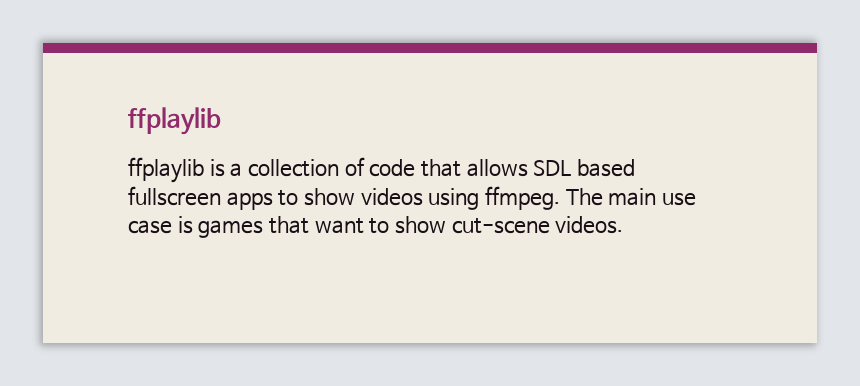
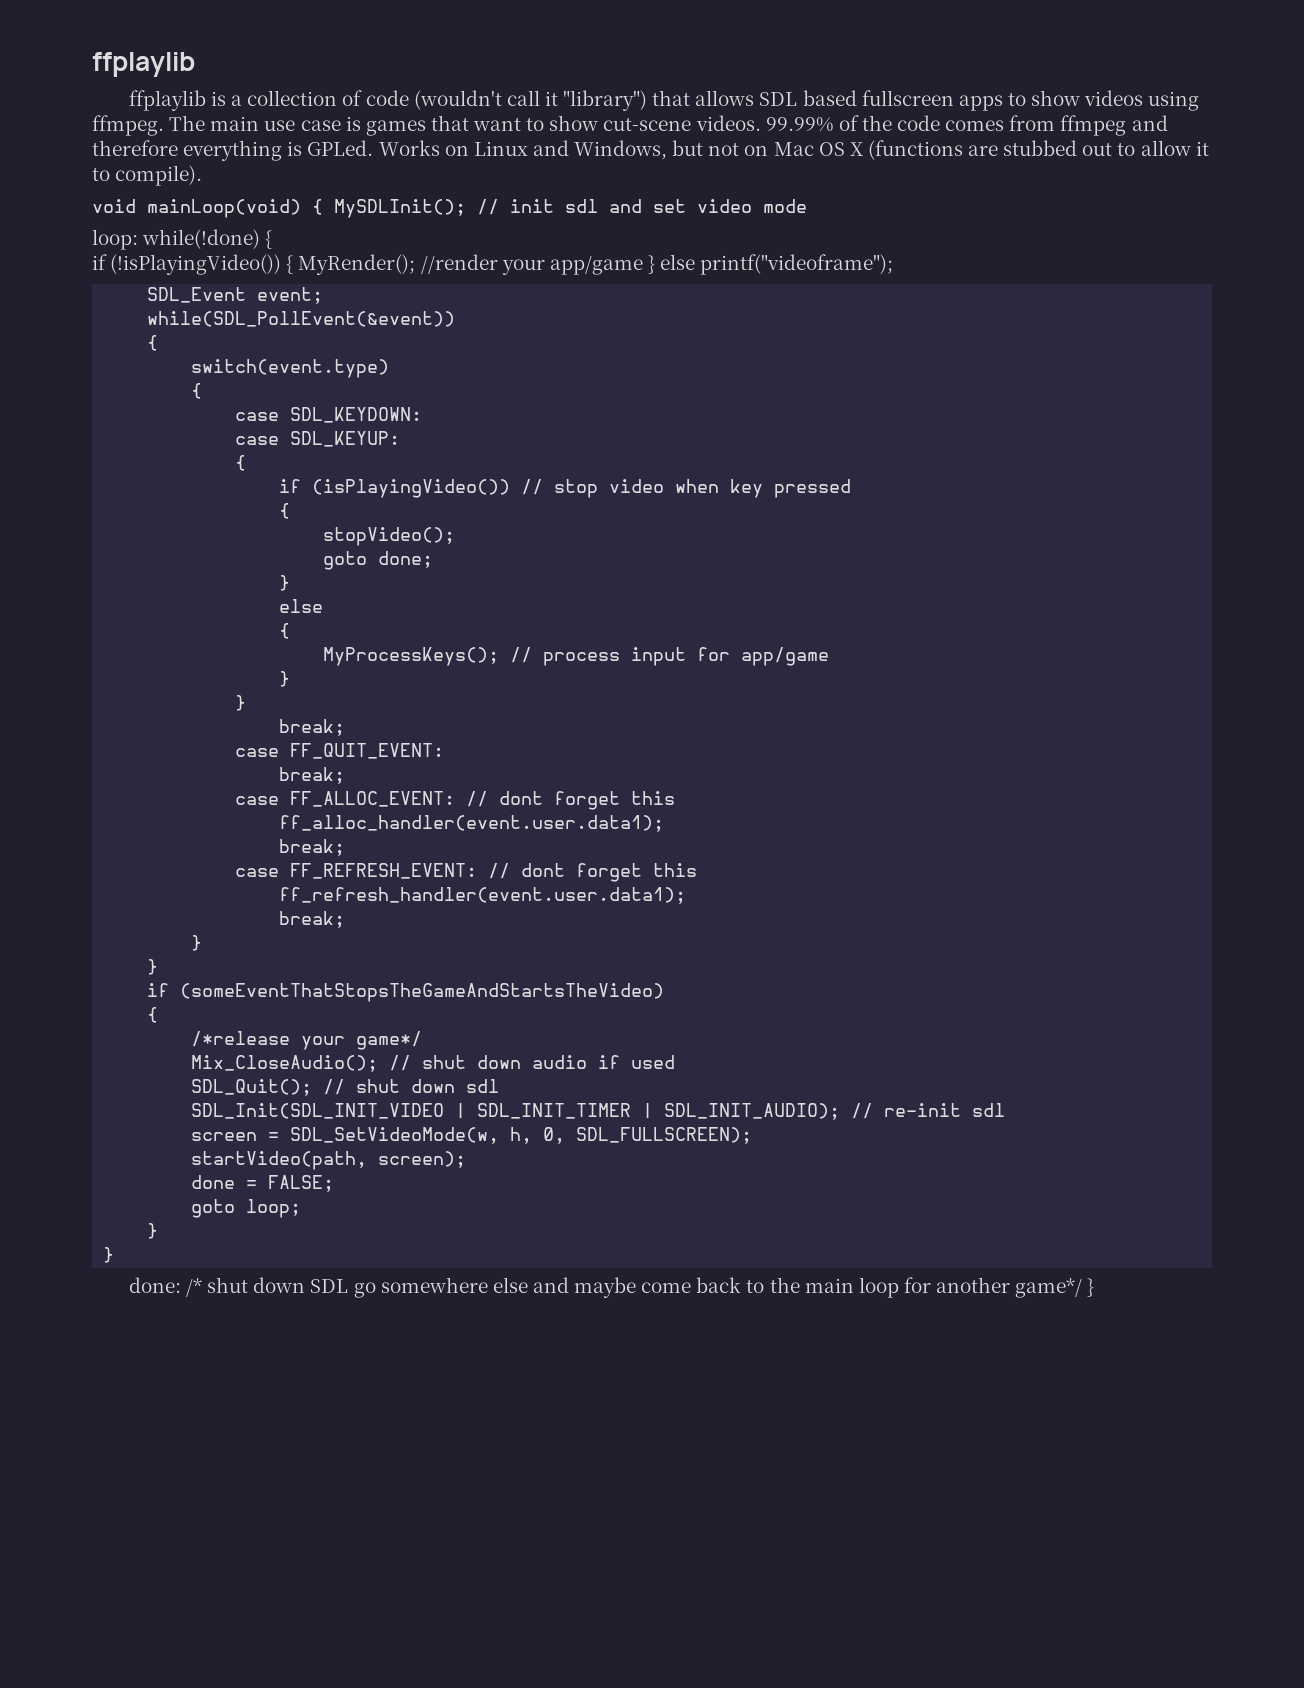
(416, 168) none -> [413,90,648,111] (wouldn't call it "library")
(624, 225) none -> [765,115,1168,136] [92,140,1209,161] [92,165,203,186] [92,199,807,218] [92,229,273,250] [92,254,894,275] [147,287,324,304] [147,311,456,327] [147,335,159,351] [191,359,390,378] [191,383,203,399] [235,407,423,423] [235,431,401,447] [235,455,247,471] [279,479,852,498] [279,503,291,519] [323,527,456,546] [323,551,434,570] [279,575,291,591] [279,599,324,613] [279,623,291,639] [323,647,830,666] [279,671,291,687] [235,695,247,711] [279,719,346,736] [235,743,445,759] [279,767,346,784] [235,791,676,810] [279,815,665,832] [279,839,346,856] [235,863,698,882] [279,887,687,904] [279,911,346,928] [191,935,203,951] [147,959,159,975] [147,983,665,1002] [147,1007,159,1023] [191,1031,423,1050] [191,1055,676,1072] [191,1079,500,1096] [191,1103,1006,1120] [191,1127,753,1144] [191,1151,467,1170] [191,1175,335,1192] [191,1199,302,1218] [147,1223,159,1239] [103,1247,115,1263] [128,1277,1095,1298] 99.99% of the code comes from ffmpeg and therefore everything is GPLed. Works on Linux and Windows, but not on Mac OS X (functions are stubbed out to allow it to compile). // void mainLoop(void) { MySDLInit(); // init sdl and set video mode // loop: while(!done) { // if (!isPlayingVideo()) { MyRender(); //render your app/game } else printf("videoframe"); // SDL_Event event; // while(SDL_PollEvent(&event)) // { // switch(event.type) // { // case SDL_KEYDOWN: // case SDL_KEYUP: // { // if (isPlayingVideo()) // stop video when key pressed // { // stopVideo(); // goto done; // } // else // { // MyProcessKeys(); // process input for app/game // } // } // break; // case FF_QUIT_EVENT: // break; // case FF_ALLOC_EVENT: // dont forget this // ff_alloc_handler(event.user.data1); // break; // case FF_REFRESH_EVENT: // dont forget this // ff_refresh_handler(event.user.data1); // break; // } // } // if (someEventThatStopsTheGameAndStartsTheVideo) // { // /*release your game*/ // Mix_CloseAudio(); // shut down audio if used // SDL_Quit(); // shut down sdl // SDL_Init(SDL_INIT_VIDEO | SDL_INIT_TIMER | SDL_INIT_AUDIO); // re-init sdl // screen = SDL_SetVideoMode(w, h, 0, SDL_FULLSCREEN); // startVideo(path, screen); // done = FALSE; // goto loop; // } // } // done: /* shut down SDL go somewhere else and maybe come back to the main loop for another game*/ }

